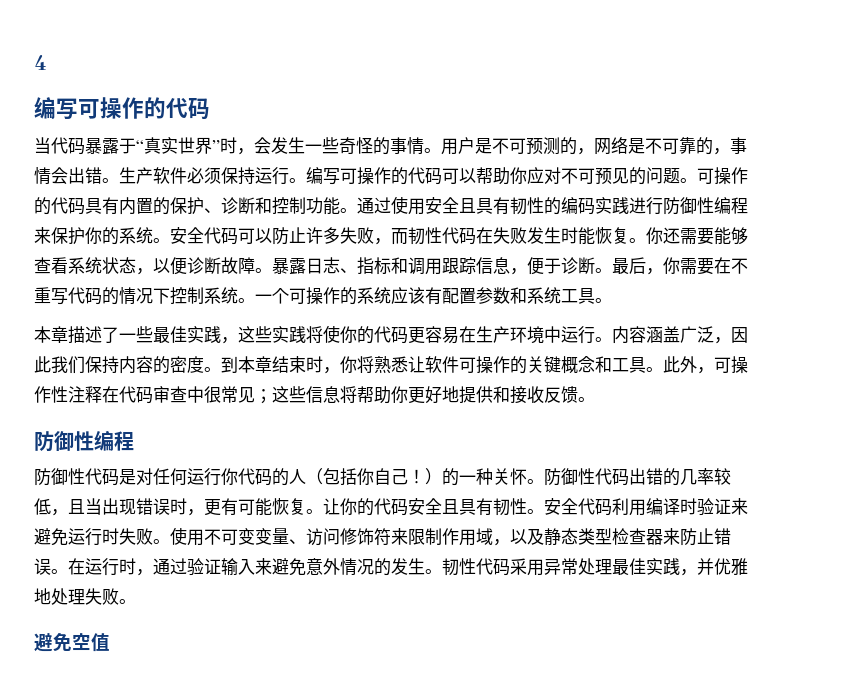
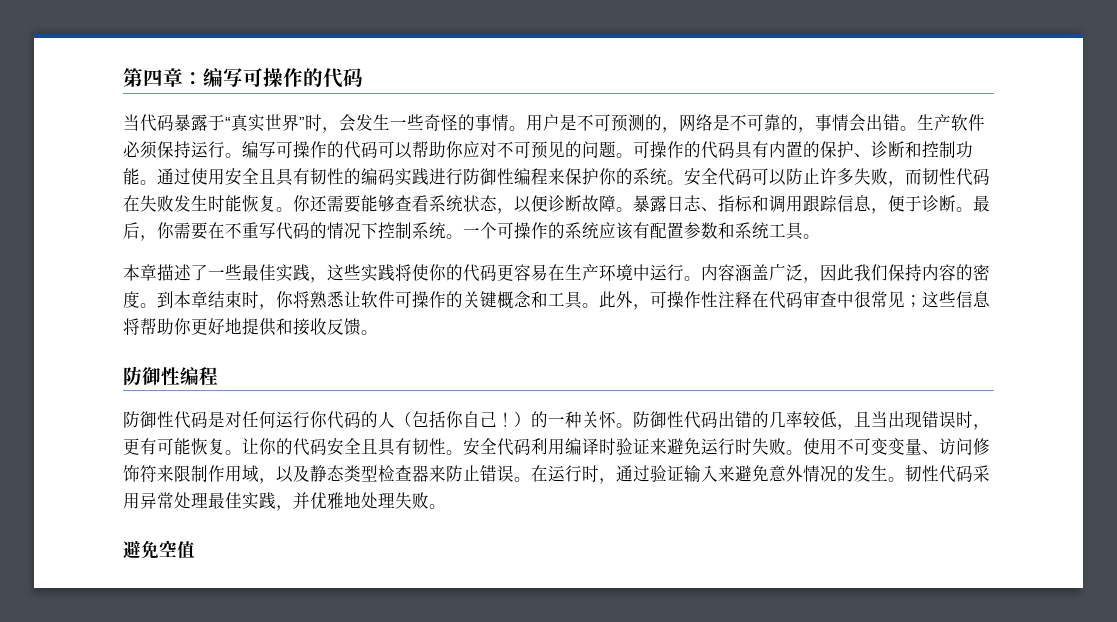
[34,55,47,70] 4 // -> [123,68,203,87] 第四章：

